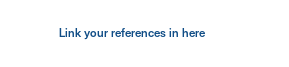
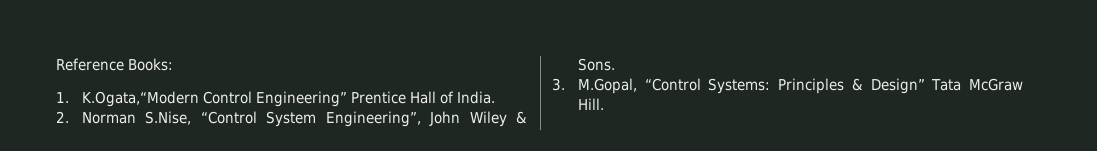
[59,28,207,40] Link your references in here -> [56,58,174,71] [56,91,496,107] [56,111,528,127] [577,58,615,71] [552,78,1024,94] [577,98,604,110] Reference Books: // 1. K.Ogata,“Modern Control Engineering” Prentice Hall of India. // 2. Norman S.Nise, “Control System Engineering”, John Wiley & Sons. // 3. M.Gopal, “Control Systems: Principles & Design” Tata McGraw Hill.

